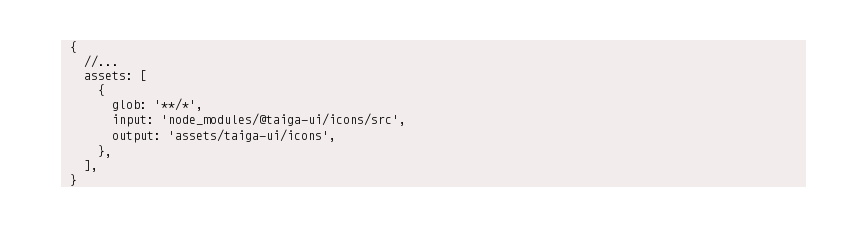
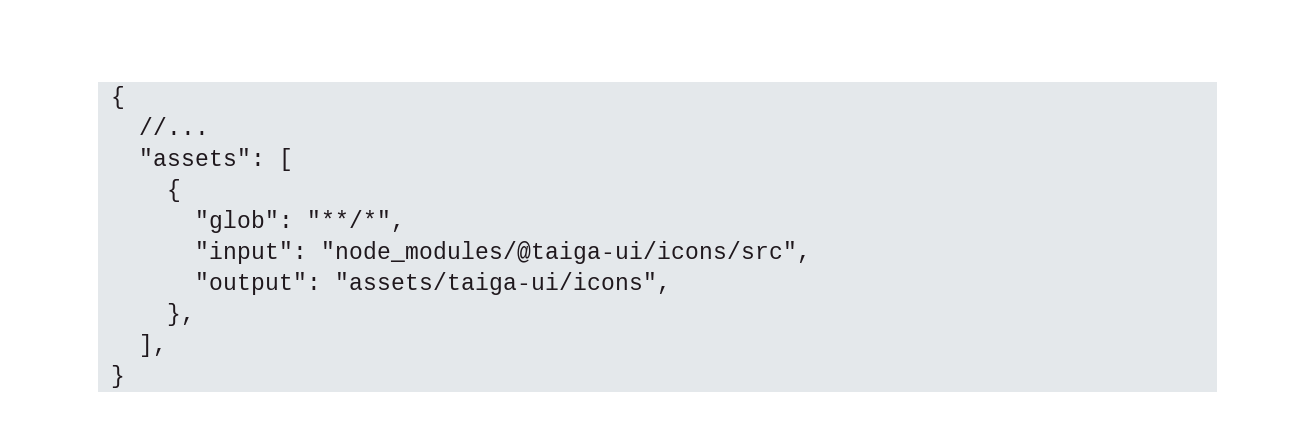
[83,71,133,80] assets: -> [138,148,265,166] "assets":
[111,98,203,111] [111,113,406,127] [111,129,336,143] glob: '**/*', // input: 'node_modules/@taiga-ui/icons/src', // output: 'assets/taiga-ui/icons', -> [194,210,405,233] [194,241,811,264] [194,272,671,295] "glob": "**/*", // "input": "node_modules/@taiga-ui/icons/src", // "output": "assets/taiga-ui/icons",

